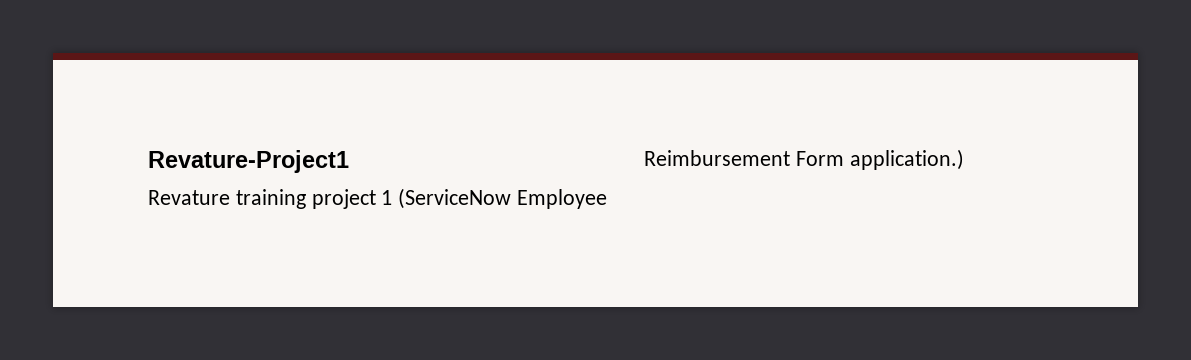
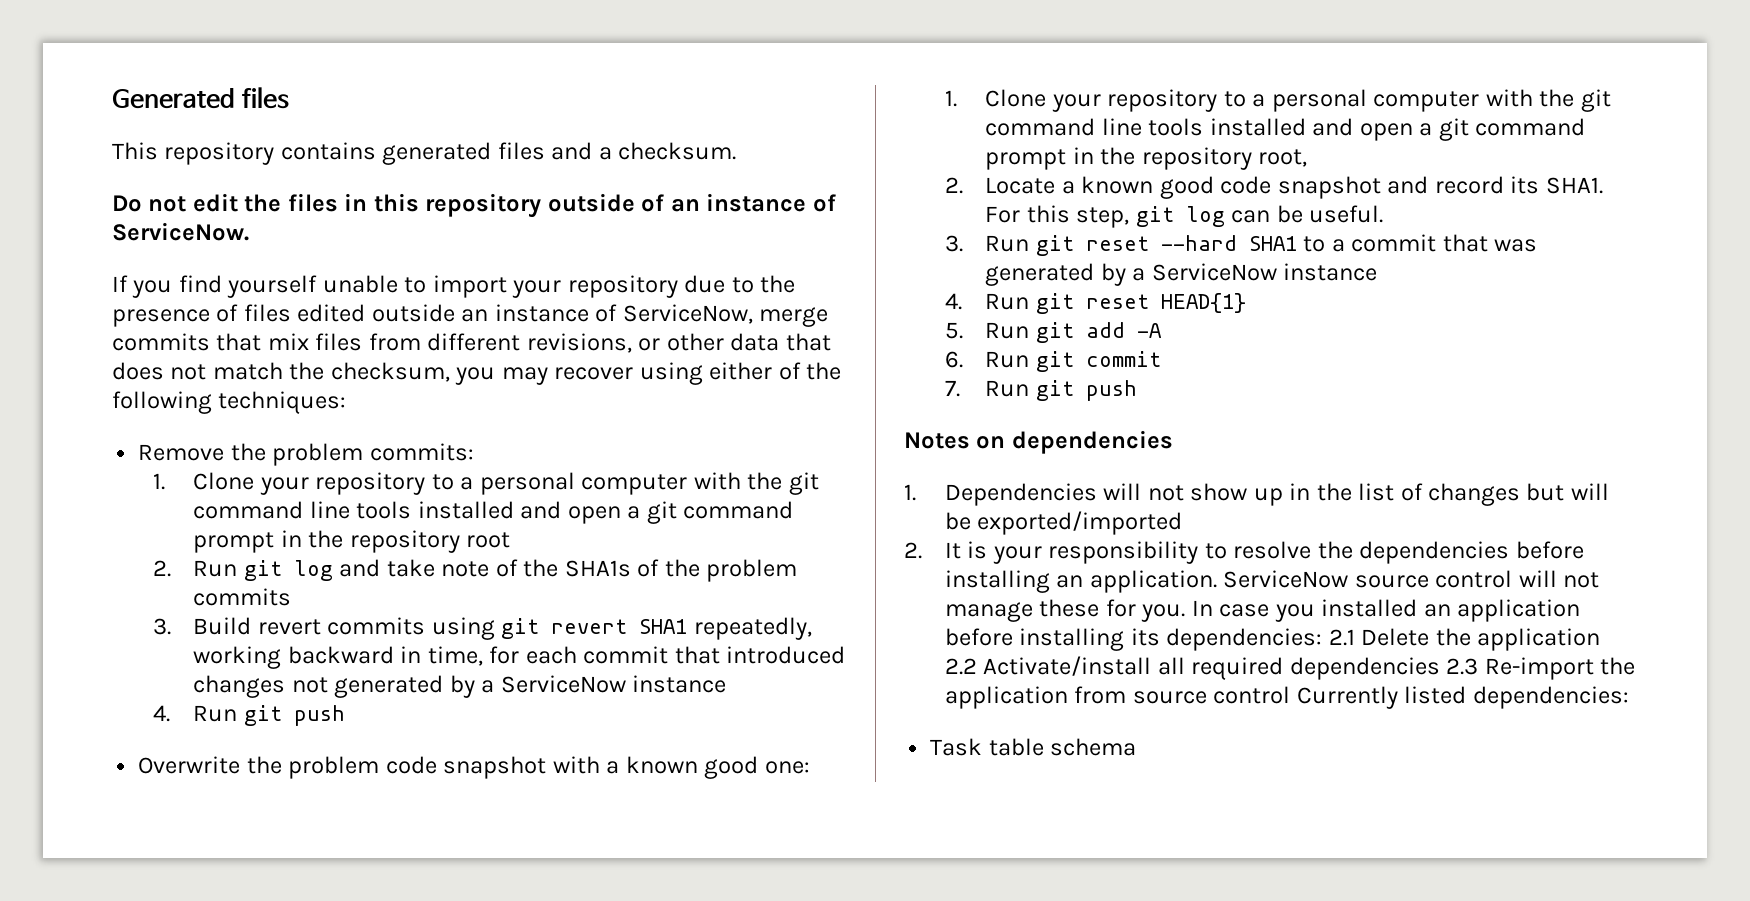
[148,150,349,173] [148,188,608,209] [644,149,964,170] Revature-Project1 // Revature training project 1 (ServiceNow Employee Reimbursement Form application.) -> [112,87,289,109] [112,142,737,165] [112,193,836,218] [112,222,249,241] [112,275,796,298] [112,304,829,327] [112,333,831,353] [112,362,842,385] [112,391,347,414] [138,443,474,466] [152,472,819,495] [193,501,794,524] [193,530,511,553] [152,559,798,582] [193,588,292,606] [152,617,812,640] [193,646,846,669] [193,675,727,698] [152,705,345,726] [138,756,810,779] [944,89,1611,112] [985,118,1586,141] [985,147,1308,170] [944,176,1603,199] [985,205,1384,228] [944,234,1538,256] [985,263,1378,286] [944,293,1246,314] [944,322,1162,343] [944,351,1161,372] [944,380,1137,401] [904,430,1173,454] [904,483,1609,506] [944,511,1183,535] [904,541,1584,564] [944,570,1600,593] [944,599,1581,622] [944,628,1601,651] [944,656,1636,680] [944,686,1629,709] [930,738,1137,756] Generated files // This repository contains generated files and a checksum. // Do not edit the files in this repository outside of an instance of ServiceNow. // If you find yourself unable to import your repository due to the presence of files edited outside an instance of ServiceNow, merge commits that mix files from different revisions, or other data that does not match the checksum, you may recover using either of the following techniques: // Remove the problem commits: // 1. Clone your repository to a personal computer with the git command line tools installed and open a git command prompt in the repository root // 2. Run git log and take note of the SHA1s of the problem commits // 3. Build revert commits using git revert SHA1 repeatedly, working backward in time, for each commit that introduced changes not generated by a ServiceNow instance // 4. Run git push // Overwrite the problem code snapshot with a known good one: // 1. Clone your repository to a personal computer with the git command line tools installed and open a git command prompt in the repository root, // 2. Locate a known good code snapshot and record its SHA1. For this step, git log can be useful. // 3. Run git reset --hard SHA1 to a commit that was generated by a ServiceNow instance // 4. Run git reset HEAD{1} // 5. Run git add -A // 6. Run git commit // 7. Run git push // Notes on dependencies // 1. Dependencies will not show up in the list of changes but will be exported/imported // 2. It is your responsibility to resolve the dependencies before installing an application. ServiceNow source control will not manage these for you. In case you installed an application before installing its dependencies: 2.1 Delete the application 2.2 Activate/install all required dependencies 2.3 Re-import the application from source control Currently listed dependencies: // Task table schema

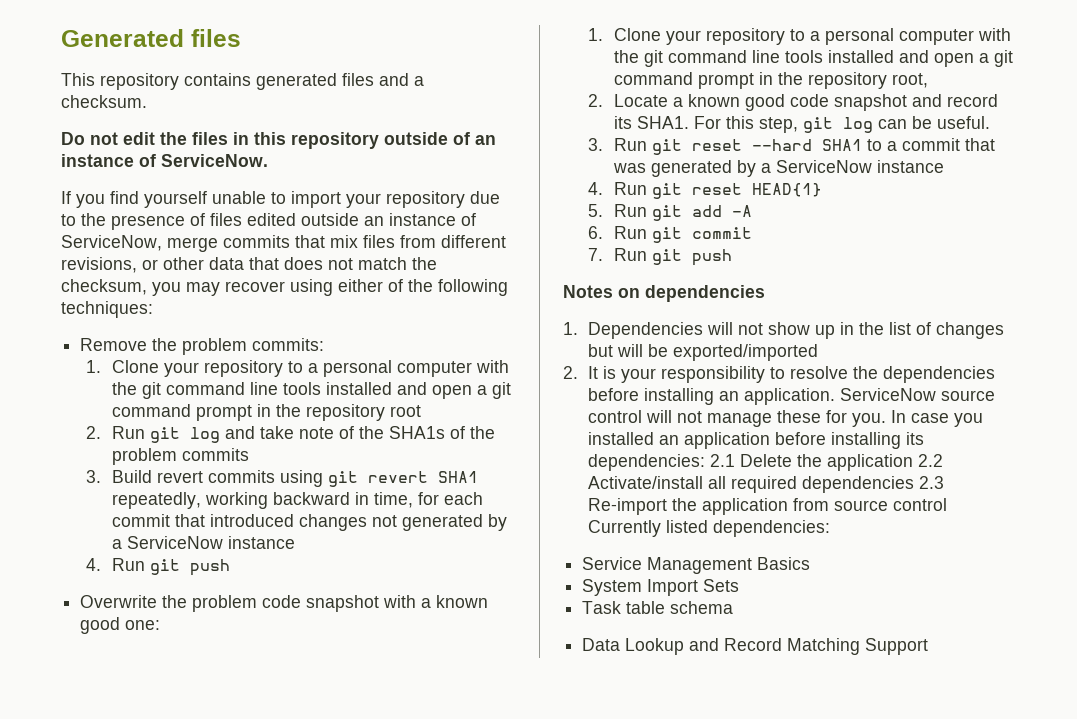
[930,738,1137,756] Task table schema -> [582,557,811,574] [582,579,740,596] [582,601,734,614] [582,638,929,655] Service Management Basics // System Import Sets // Task table schema // Data Lookup and Record Matching Support

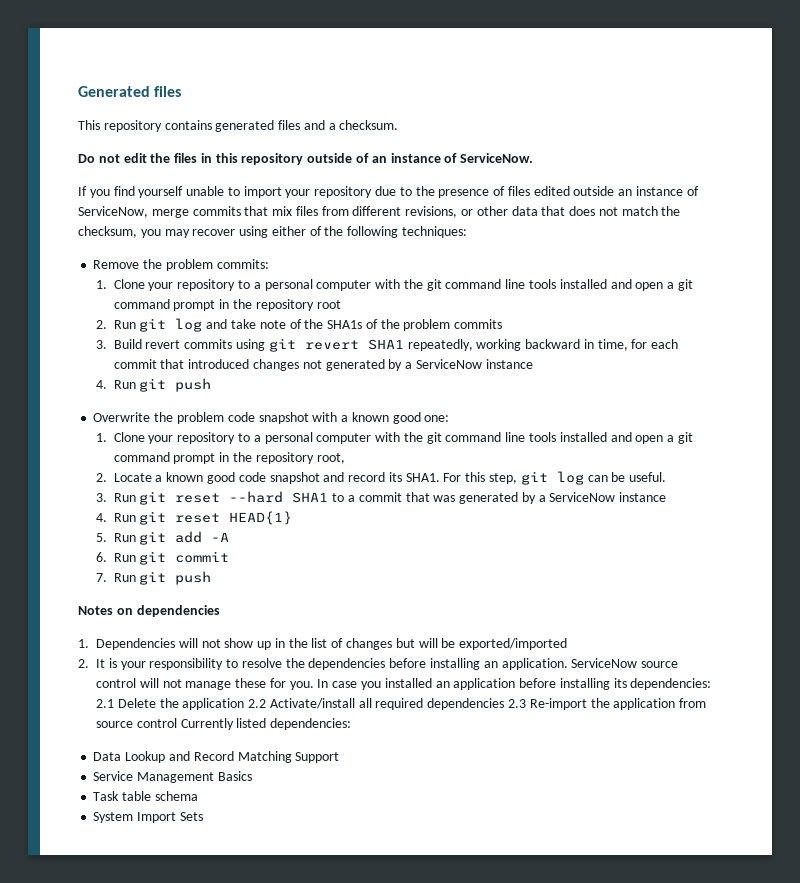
[582,557,811,574] [582,579,740,596] [582,601,734,614] // Service Management Basics // System Import Sets // Task table schema -> (352, 724) none
(929, 646) none -> [93,771,252,783] [93,791,198,801] [93,812,203,823] // Service Management Basics // Task table schema // System Import Sets

